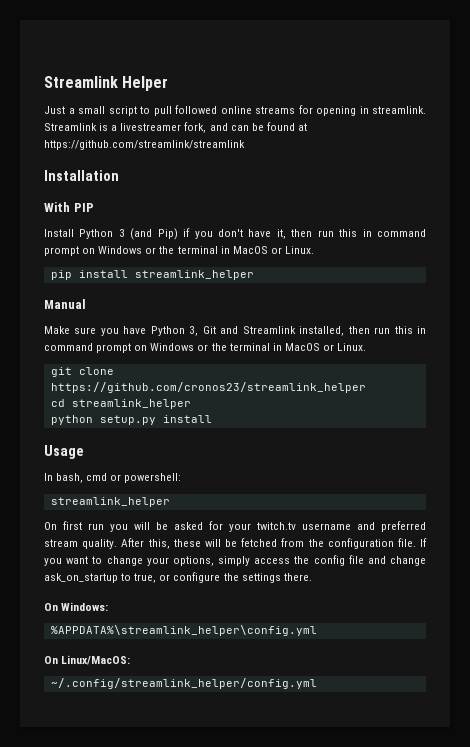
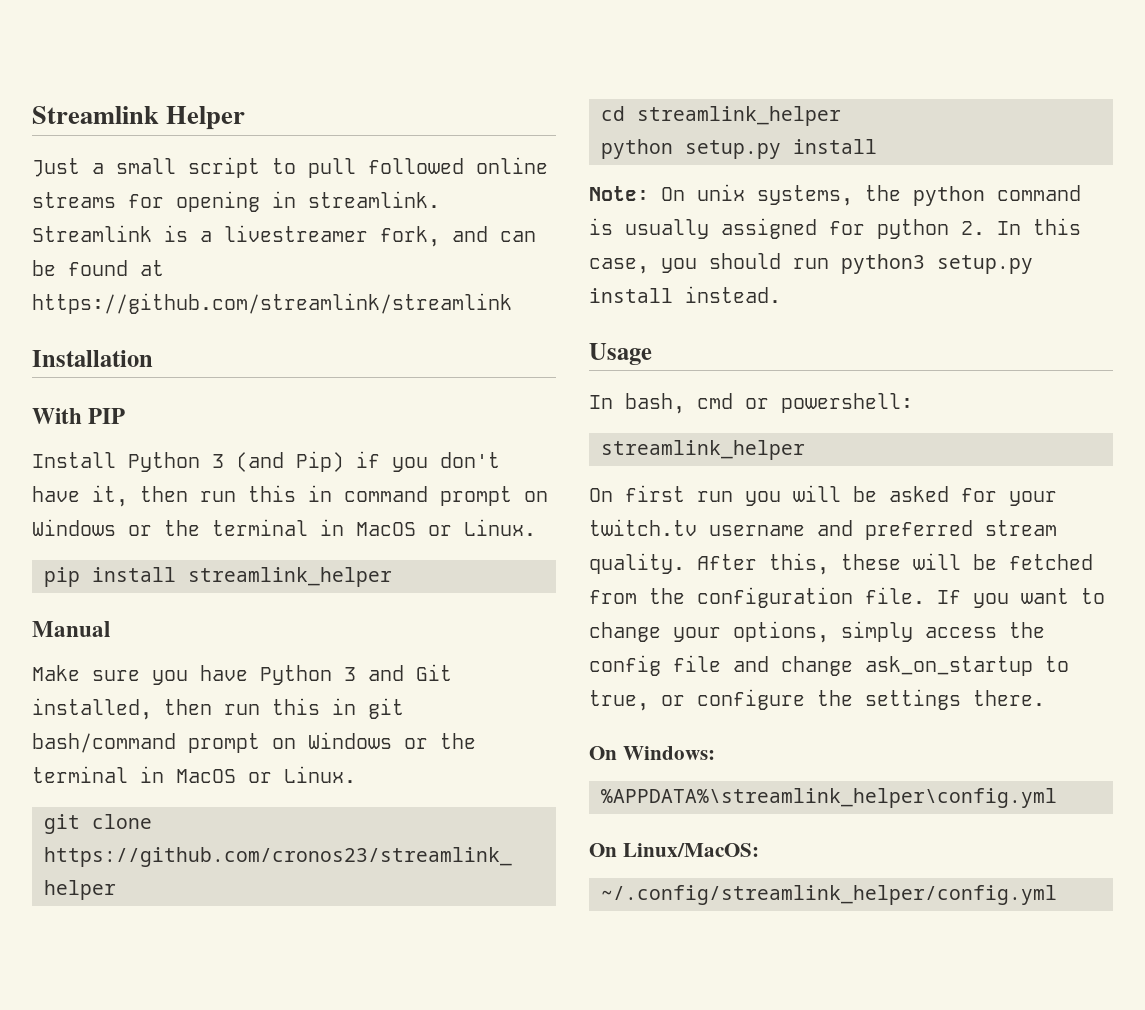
[189,326,296,336] 3, Git and Streamlink -> [344,664,452,681] 3 and Git
[44,343,93,351] command -> [368,698,404,719] [32,733,176,753] git bash/command
(212, 419) none -> [589,184,1081,206] [589,218,1081,239] [589,253,1033,274] [589,286,781,303] // Note: On unix systems, the python command is usually assigned for python 2. In this case, you should run python3 setup.py install instead.

